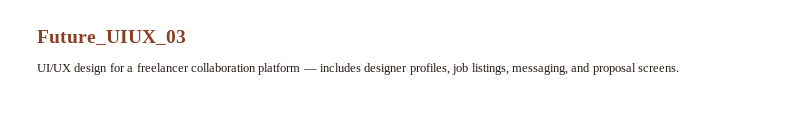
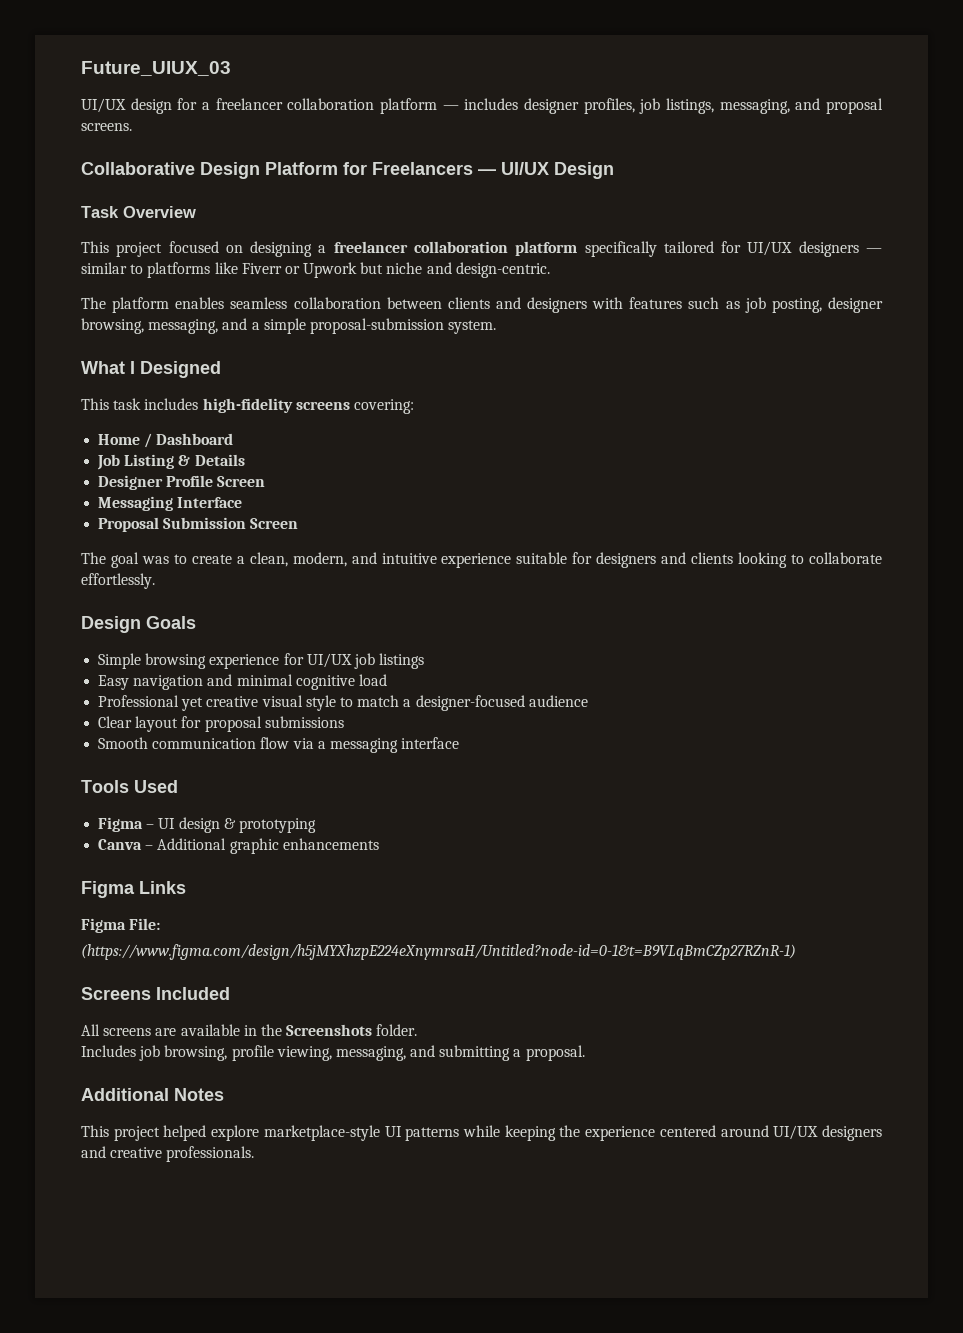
(679, 69) none -> [81,162,614,179] [81,206,196,218] [81,241,883,257] [81,262,550,278] [81,297,883,313] [81,318,497,334] [81,361,221,378] [81,398,414,414] [98,433,234,448] [97,454,245,470] [98,475,266,490] [98,496,243,511] [98,517,299,532] [81,552,883,568] [81,573,155,589] [81,616,196,633] [98,653,425,669] [98,674,387,690] [98,695,588,711] [98,716,344,732] [98,737,460,753] [81,780,178,793] [98,817,316,833] [98,838,379,854] [81,881,186,898] [81,918,161,933] [81,944,796,960] [81,987,230,1000] [81,1024,418,1036] [81,1045,585,1061] [81,1088,224,1101] [81,1125,882,1141] [81,1146,255,1162] // Collaborative Design Platform for Freelancers — UI/UX Design // Task Overview // This project focused on designing a freelancer collaboration platform specifically tailored for UI/UX designers — similar to platforms like Fiverr or Upwork but niche and design-centric. // The platform enables seamless collaboration between clients and designers with features such as job posting, designer browsing, messaging, and a simple proposal-submission system. // What I Designed // This task includes high-fidelity screens covering: // Home / Dashboard // Job Listing & Details // Designer Profile Screen // Messaging Interface // Proposal Submission Screen // The goal was to create a clean, modern, and intuitive experience suitable for designers and clients looking to collaborate effortlessly. // Design Goals // Simple browsing experience for UI/UX job listings // Easy navigation and minimal cognitive load // Professional yet creative visual style to match a designer-focused audience // Clear layout for proposal submissions // Smooth communication flow via a messaging interface // Tools Used // Figma – UI design & prototyping // Canva – Additional graphic enhancements // Figma Links // Figma File: // (https://www.figma.com/design/h5jMYXhzpE224eXnymrsaH/Untitled?node-id=0-1&t=B9VLqBmCZp27RZnR-1) // Screens Included // All screens are available in the Screenshots folder. // Includes job browsing, profile viewing, messaging, and submitting a proposal. // Additional Notes // This project helped explore marketplace-style UI patterns while keeping the experience centered around UI/UX designers and creative professionals.

